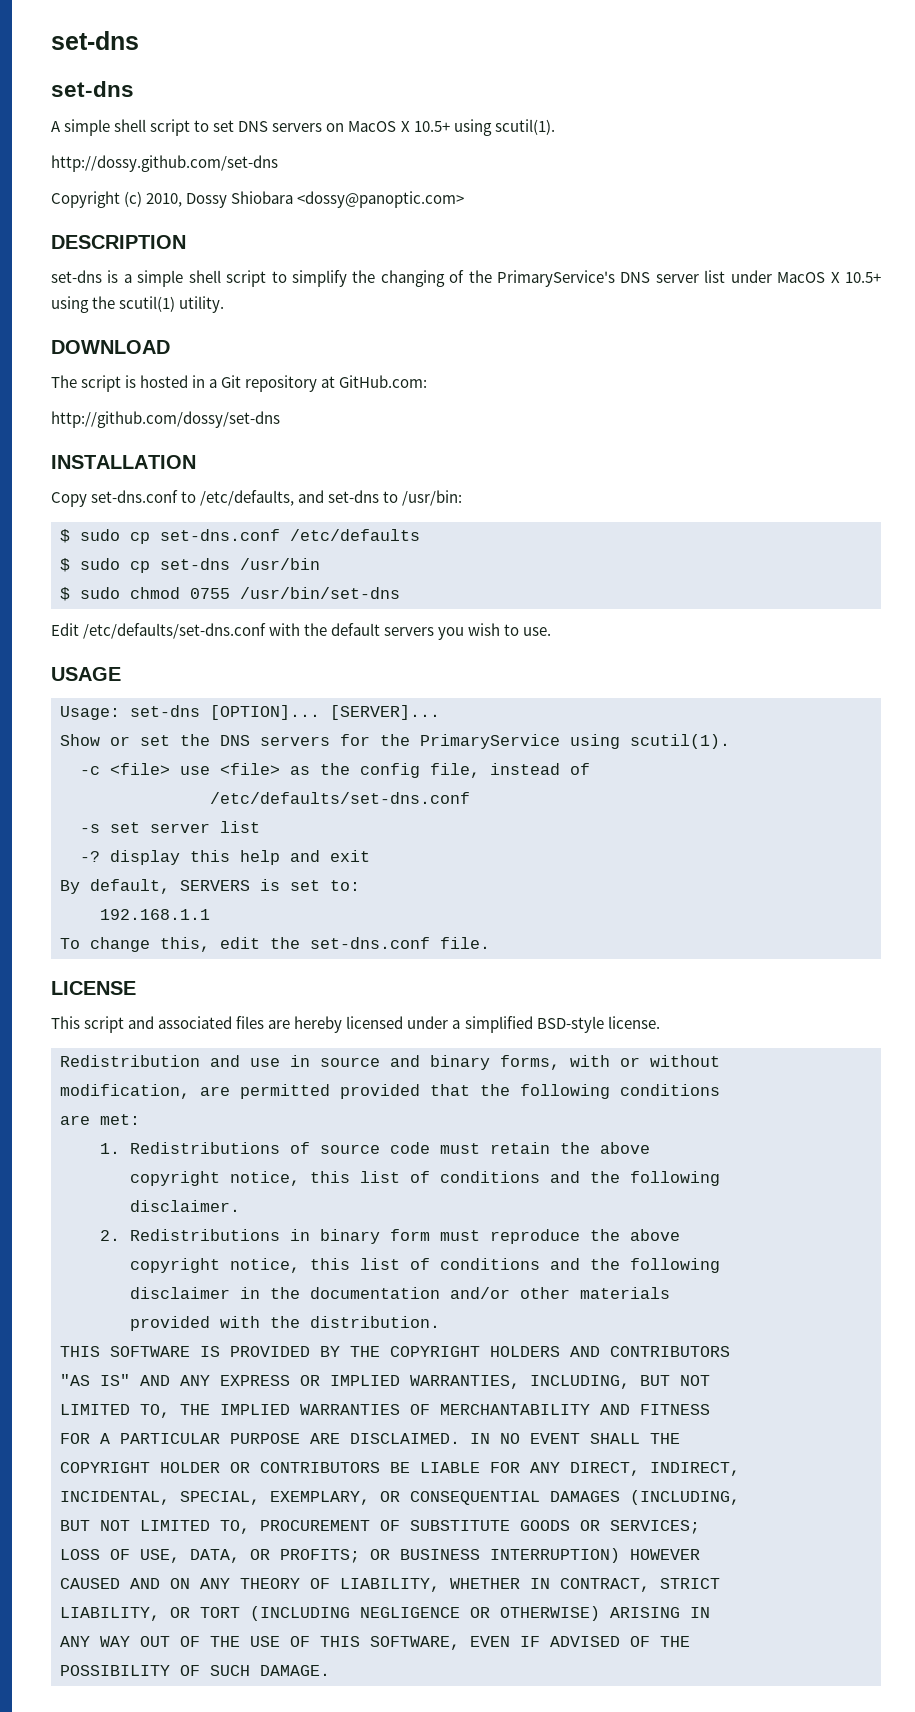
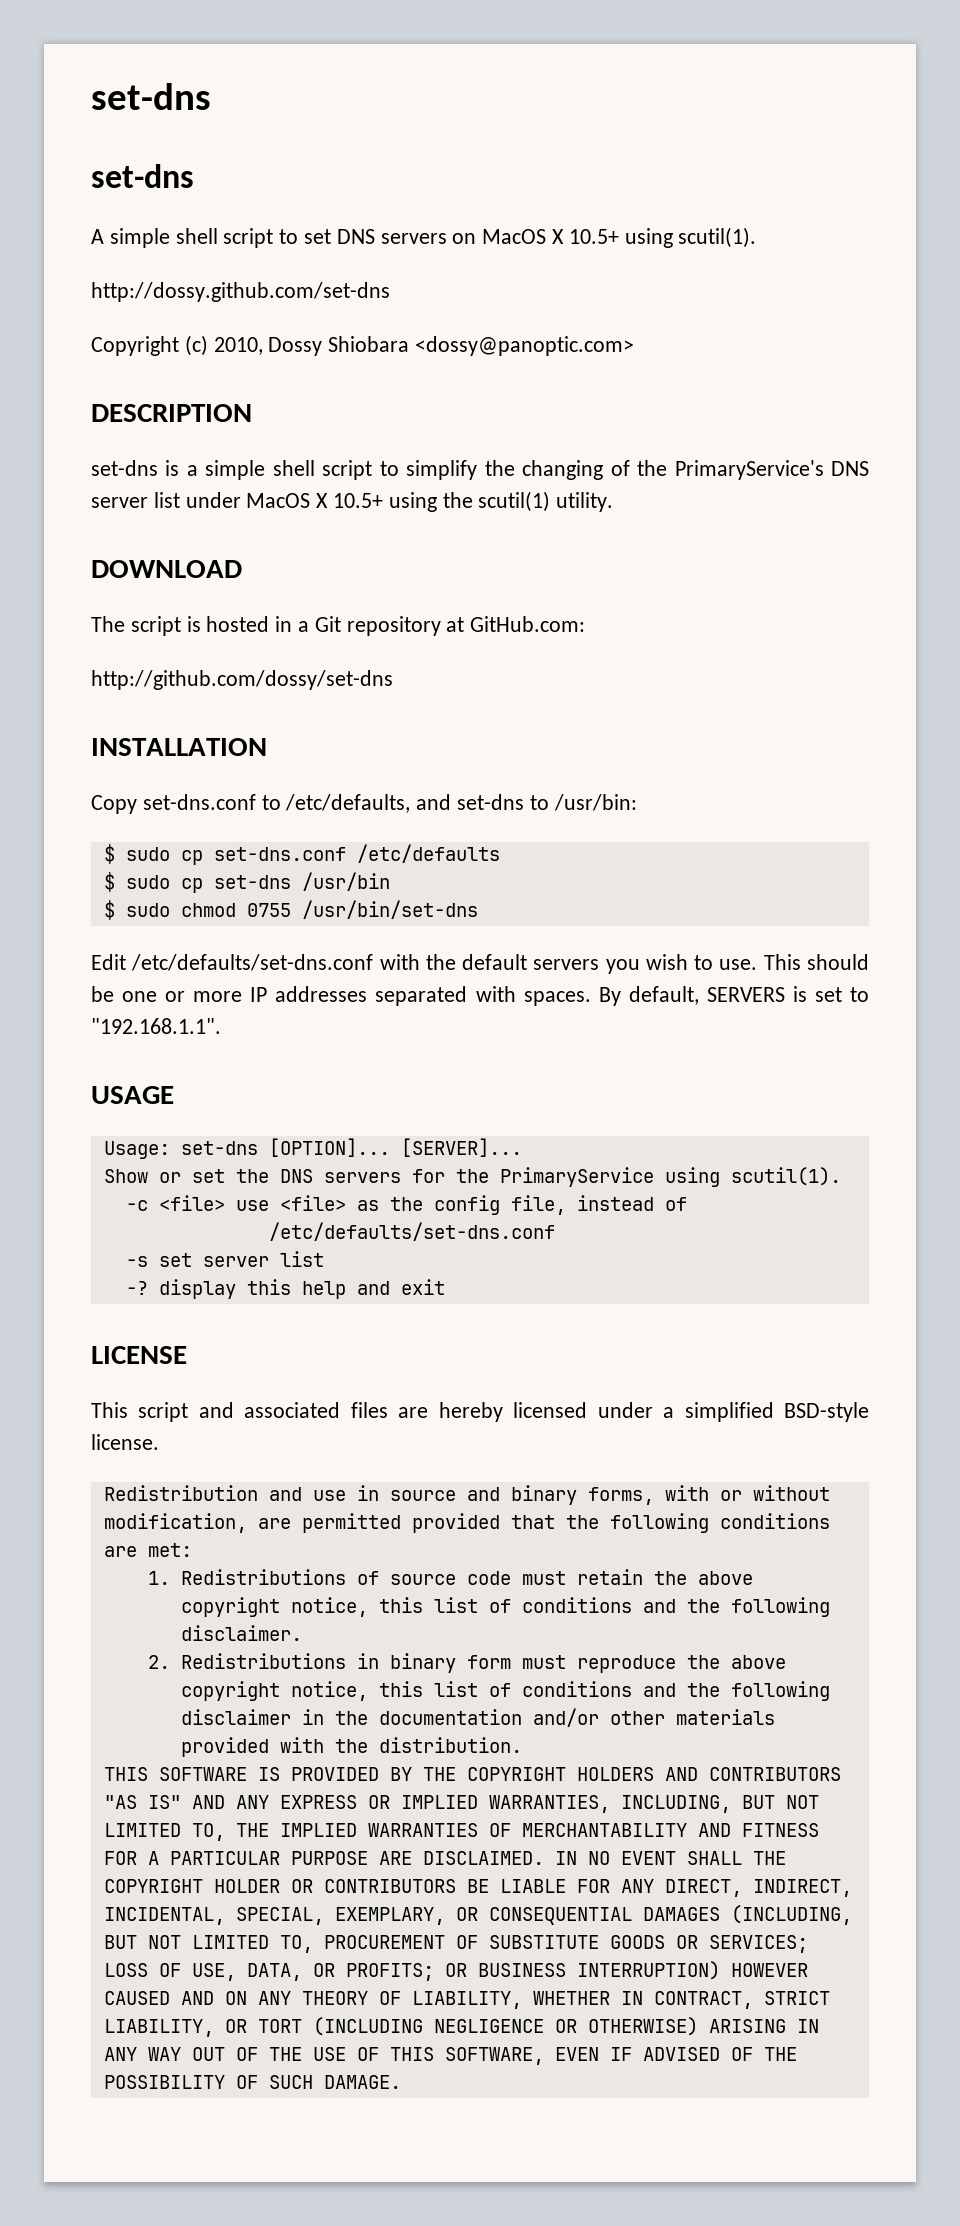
(552, 631) none -> [763,954,869,970] [91,986,869,1006] [91,1018,221,1034] This should be one or more IP addresses separated with spaces. By default, SERVERS is set to "192.168.1.1".
[60,879,360,894] [100,909,210,920] [60,937,490,952] // By default, SERVERS is set to: // 192.168.1.1 // To change this, edit the set-dns.conf file. -> (445, 1287) none

